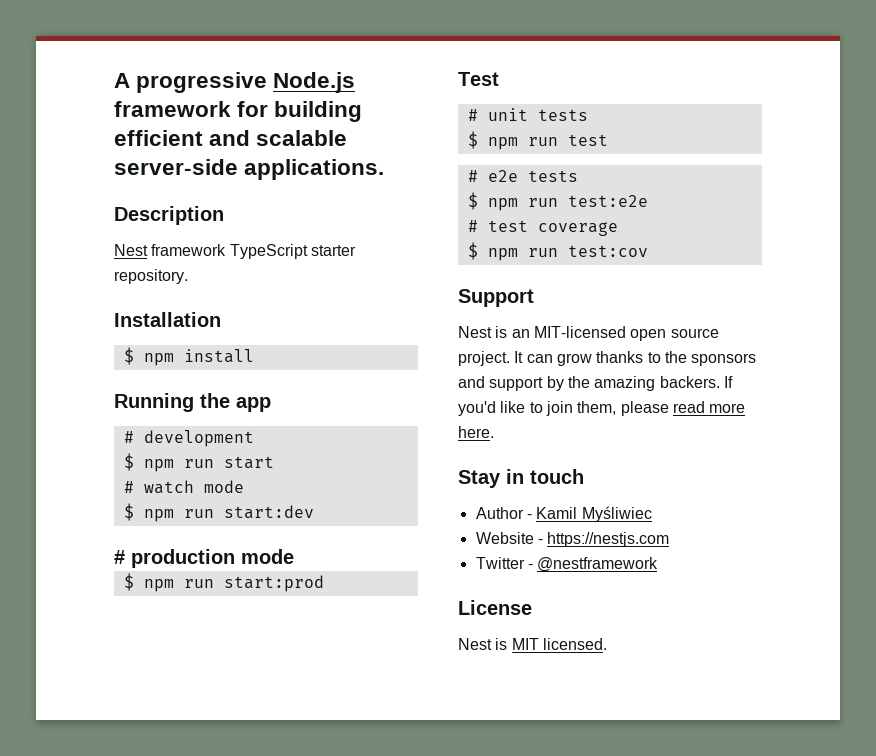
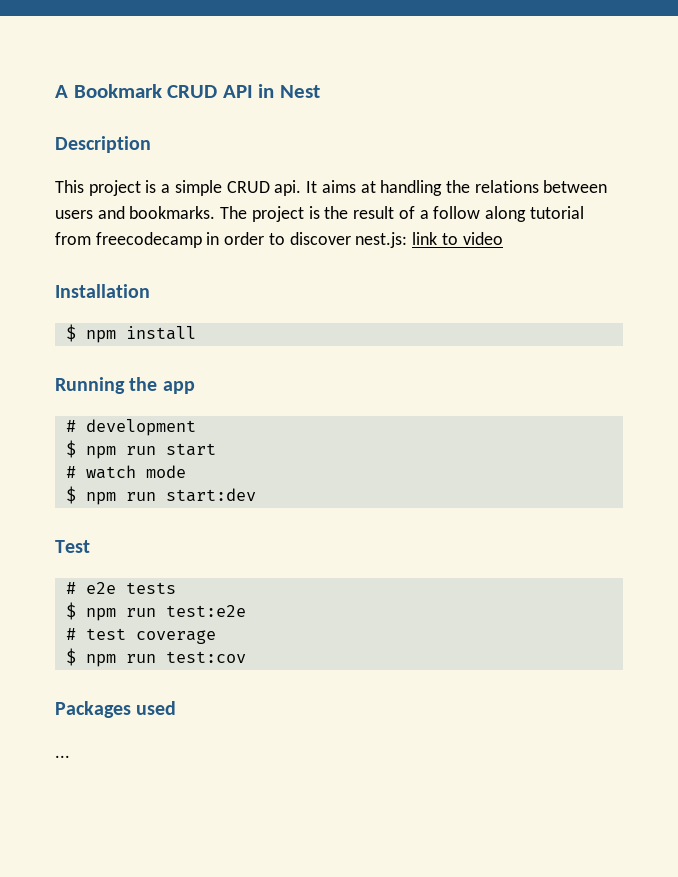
[136,72,356,93] [114,101,363,122] [114,130,348,146] [114,159,385,180] [114,206,224,225] [114,244,356,259] [114,269,188,284] progressive Node.js framework for building efficient and scalable server-side applications. // Description // Nest framework TypeScript starter repository. -> [73,84,320,98] [55,136,151,153] [55,180,608,196] [55,206,584,222] [55,232,503,248] Bookmark CRUD API in Nest // Description // This project is a simple CRUD api. It aims at handling the relations between users and bookmarks. The project is the result of a follow along tutorial from freecodecamp in order to discover nest.js: link to video
[114,549,294,568] [123,573,324,592] [458,72,499,86] [467,108,588,121] [467,131,608,150] # production mode // $ npm run start:prod // Test // # unit tests // $ npm run test -> [55,540,90,553] Test
[458,289,534,307] [458,326,719,341] [458,351,757,366] [458,376,733,391] [458,401,746,416] [458,426,494,438] [458,469,584,488] [475,506,652,522] [475,532,670,547] [475,557,659,572] [458,600,532,615] [458,638,607,650] Support // Nest is an MIT-licensed open source project. It can grow thanks to the sponsors and support by the amazing backers. If you'd like to join them, please read more here. // Stay in touch // Author - Kamil Myśliwiec // Website - https://nestjs.com // Twitter - @nestframework // License // Nest is MIT licensed. -> [55,701,177,718] [55,755,70,758] Packages used // ...

